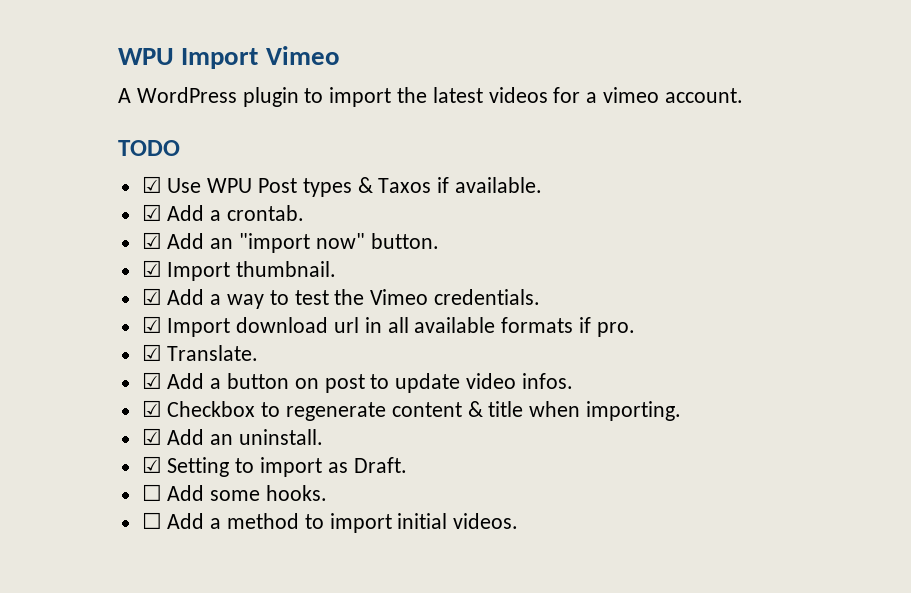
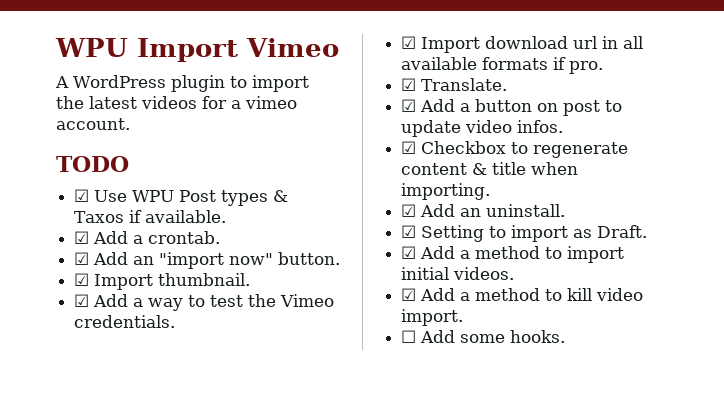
[141,484,328,501] [141,512,162,529] ☐ Add some hooks. // ☐ -> [401,246,417,259] ☑
(519, 521) none -> [401,288,644,301] [401,309,464,326] [401,330,566,343] // ☑ Add a method to kill video import. // ☐ Add some hooks.

